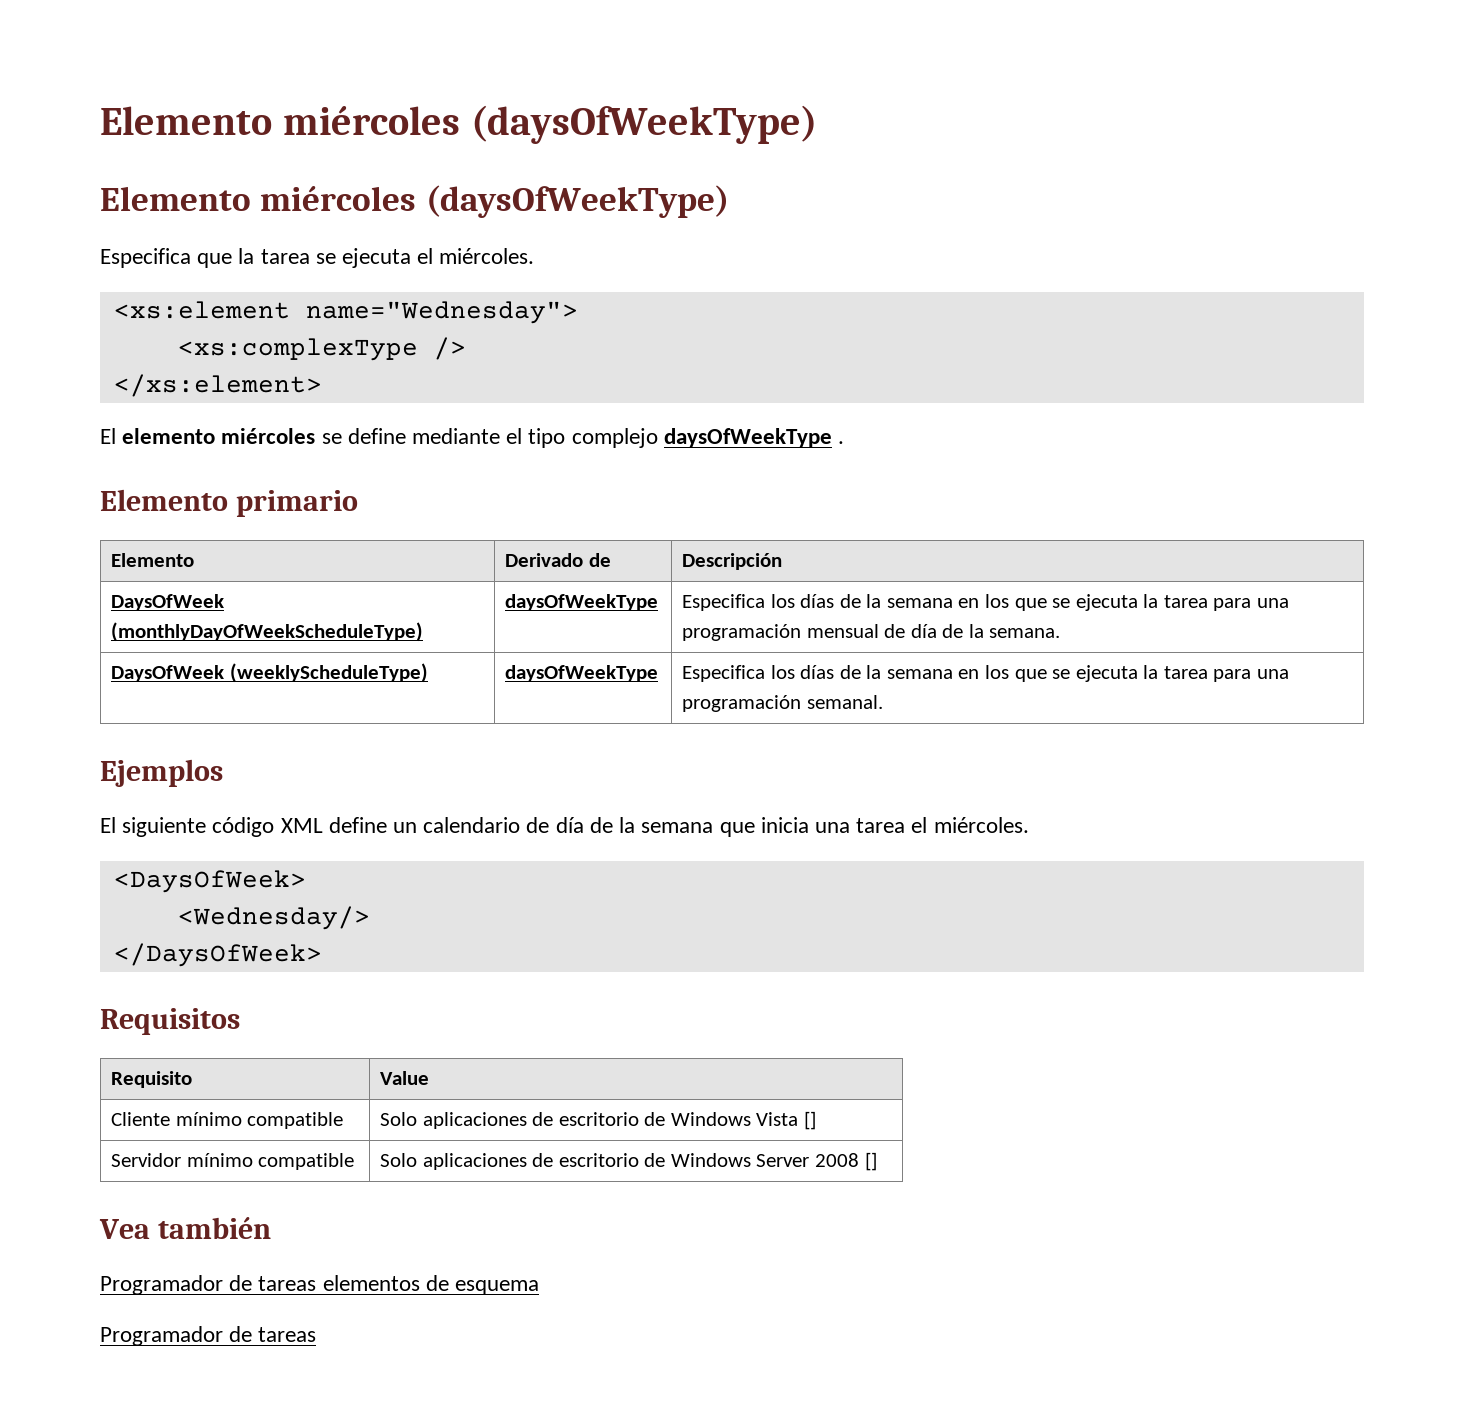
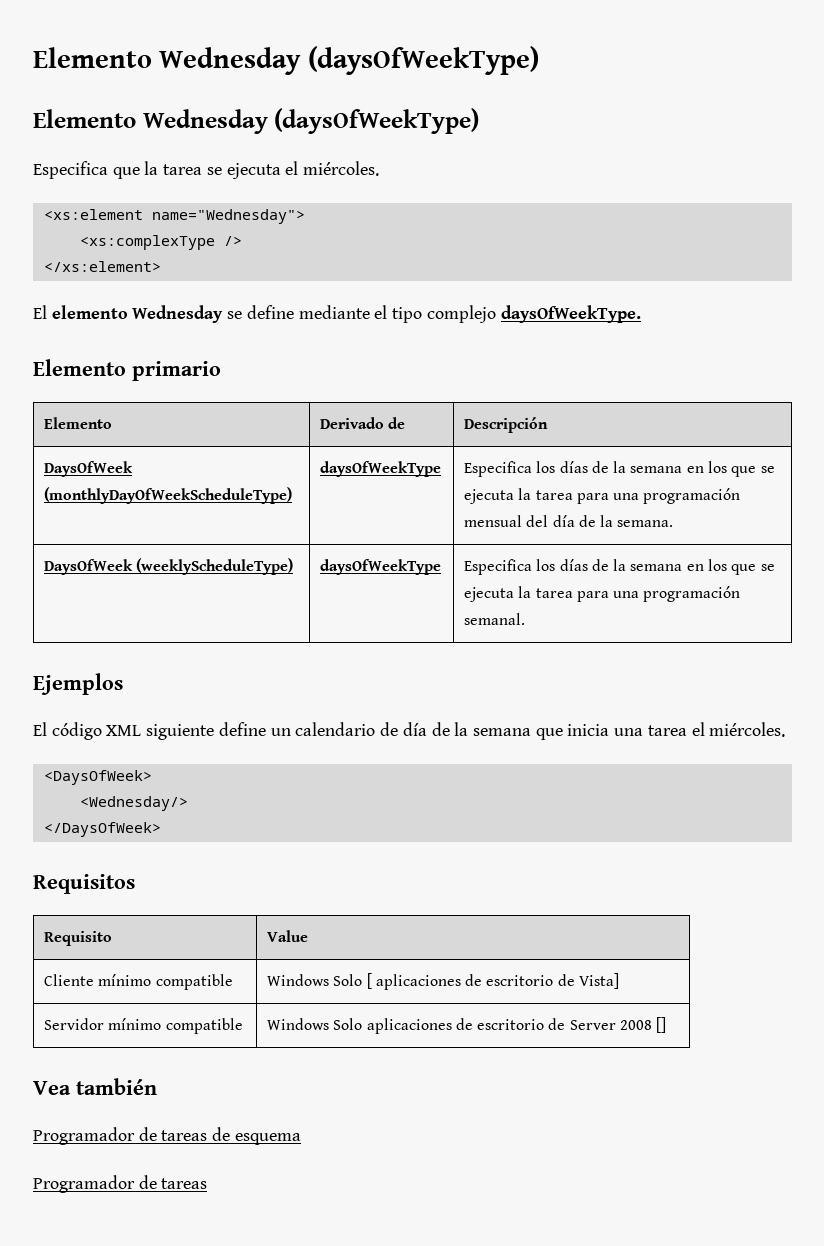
[100,106,460,135] Elemento miércoles -> [33,47,302,75] Elemento Wednesday
[260,186,417,211] miércoles -> [142,109,268,134] Wednesday
[221,428,316,444] miércoles -> [132,305,224,323] Wednesday
[663,428,845,448] daysOfWeekType . -> [500,305,641,323] daysOfWeekType.
[884,624,906,638] de -> [526,515,549,527] del
[122,817,207,837] siguiente -> (47, 729) none
(323, 825) none -> [146,724,215,740] siguiente
[380,1111,817,1130] [111,1153,355,1170] [380,1153,751,1170] Solo aplicaciones de escritorio de Windows Vista [] // Servidor mínimo compatible | Solo aplicaciones de escritorio de Windows -> [266,973,620,990] [43,1018,243,1034] [266,1018,566,1034] Windows Solo [ aplicaciones de escritorio de Vista] // Servidor mínimo compatible | Windows Solo aplicaciones de escritorio de
[322,1275,420,1291] elementos -> (208, 1135) none

